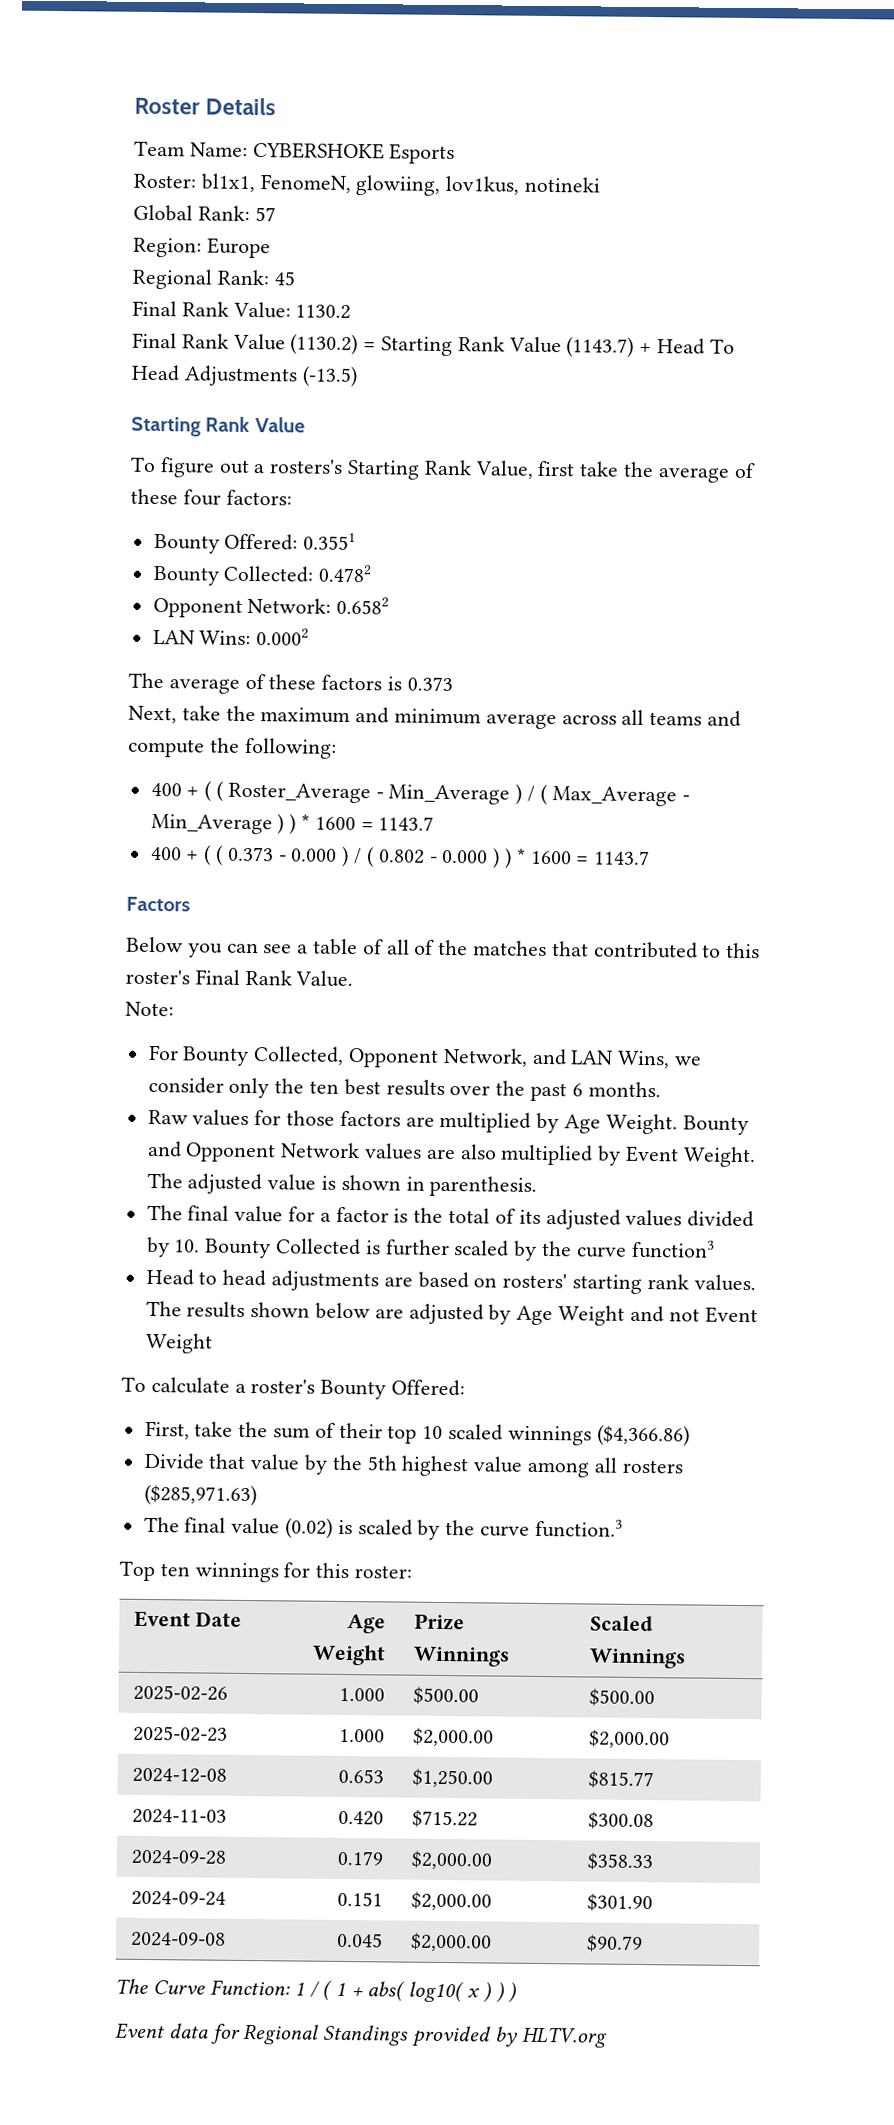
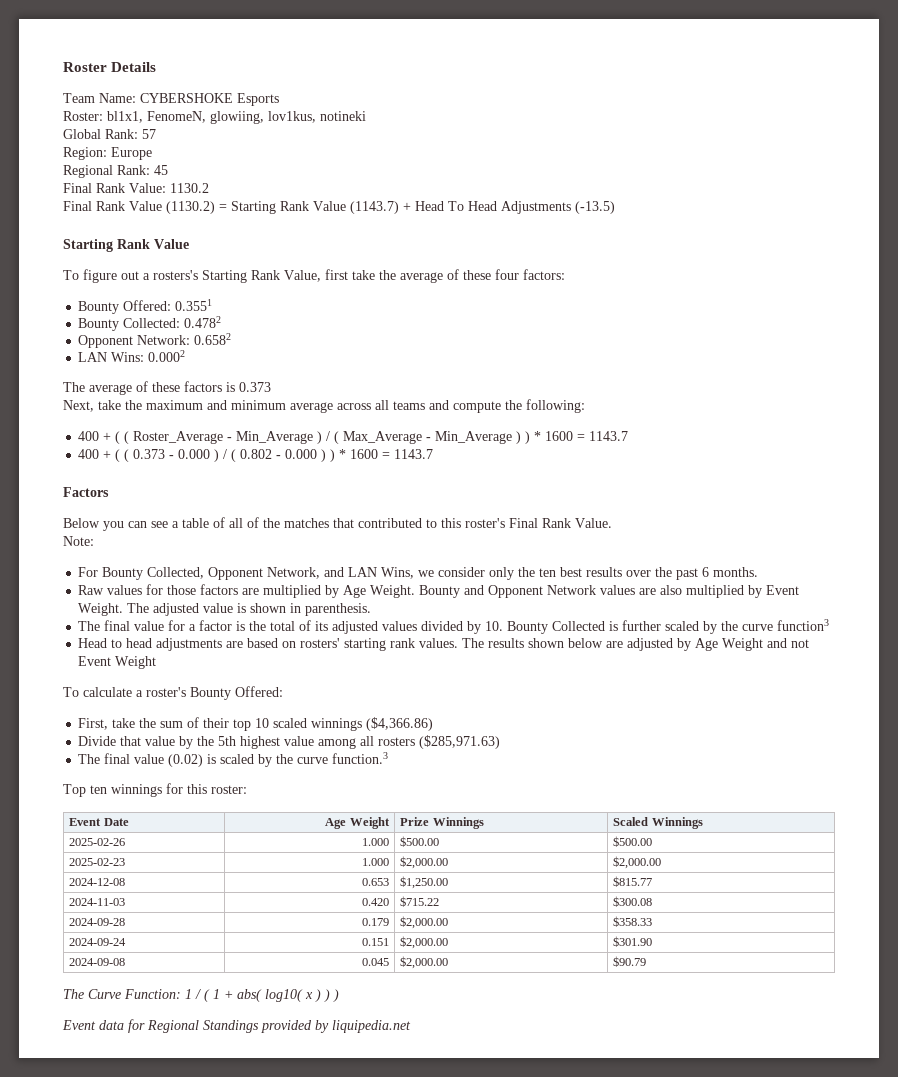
[521,2026,608,2048] HLTV.org -> [332,1020,411,1033] liquipedia.net

